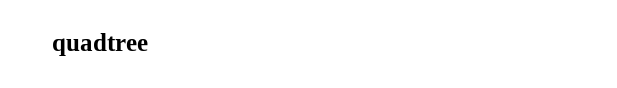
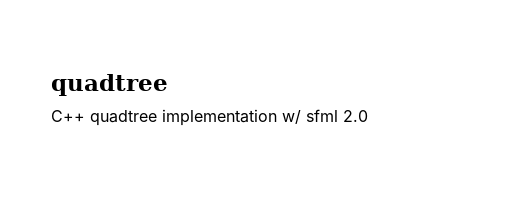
[52,33,148,56] quadtree -> [51,74,168,96] [51,109,368,126] quadtree // C++ quadtree implementation w/ sfml 2.0

